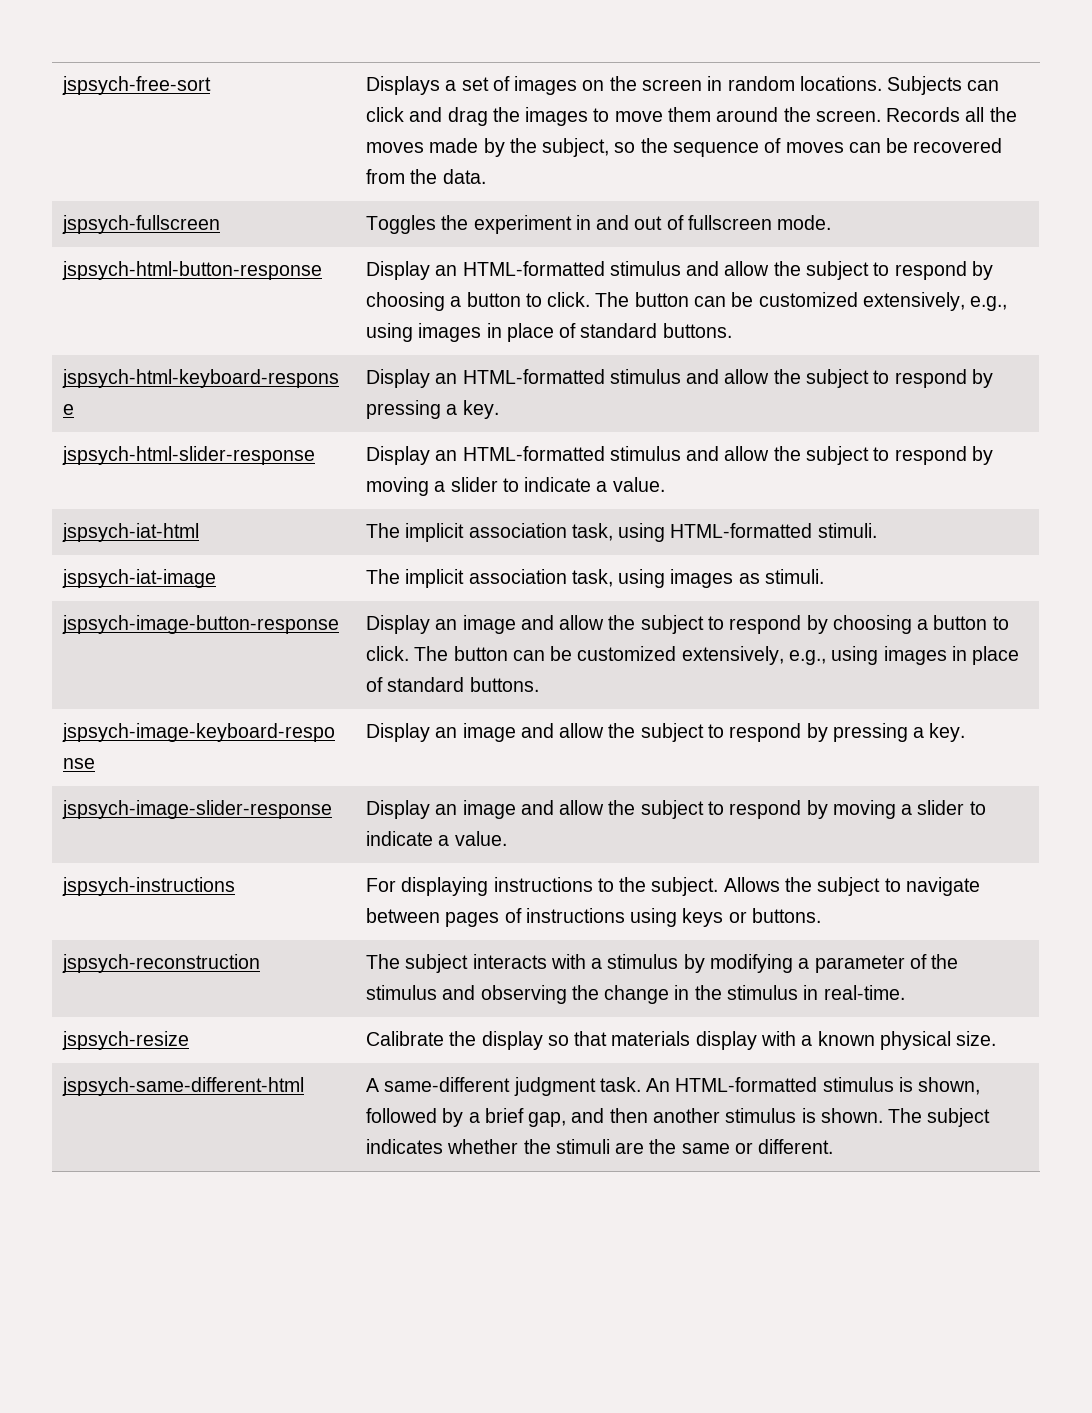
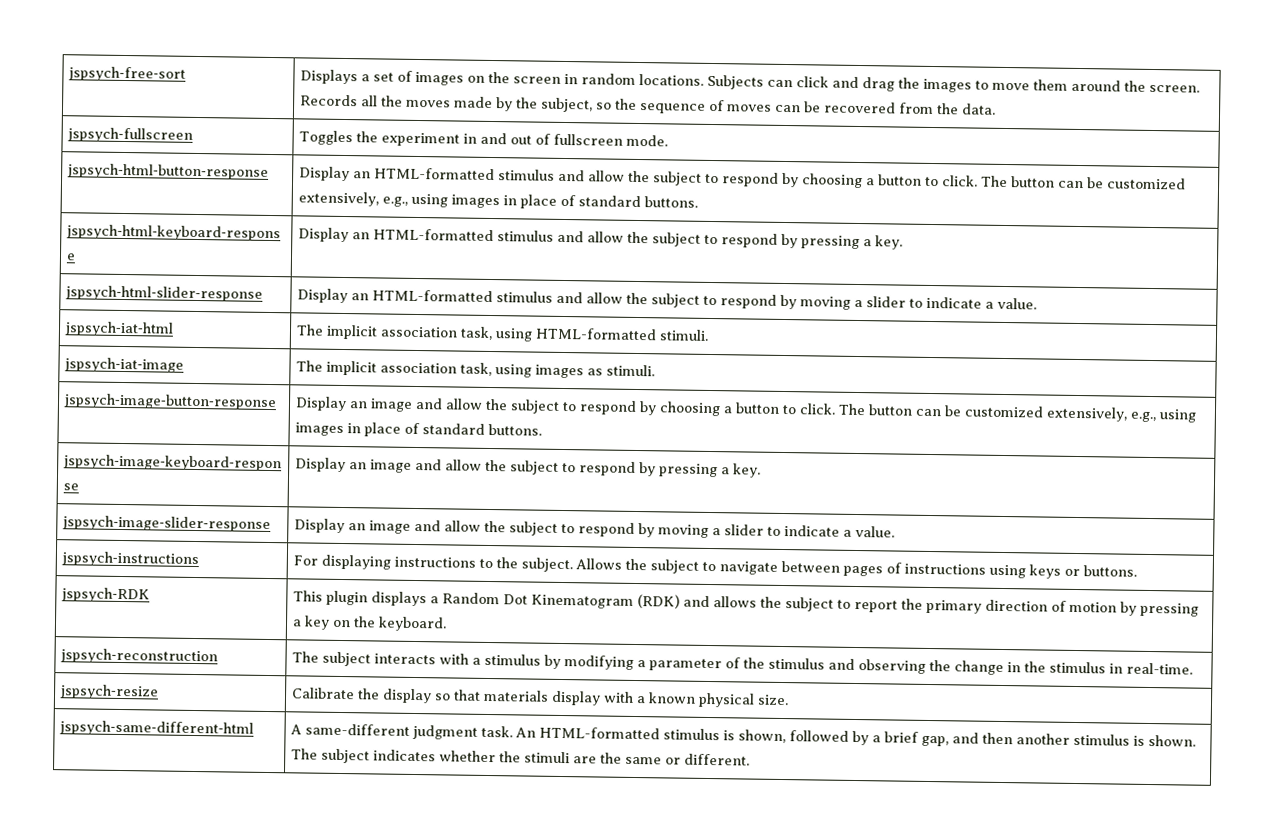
(821, 915) none -> [60,587,150,603] [292,590,1199,617] [291,615,447,632] // jspsych‑RDK | This plugin displays a Random Dot Kinematogram (RDK) and allows the subject to report the primary direction of motion by pressing a key on the keyboard.

